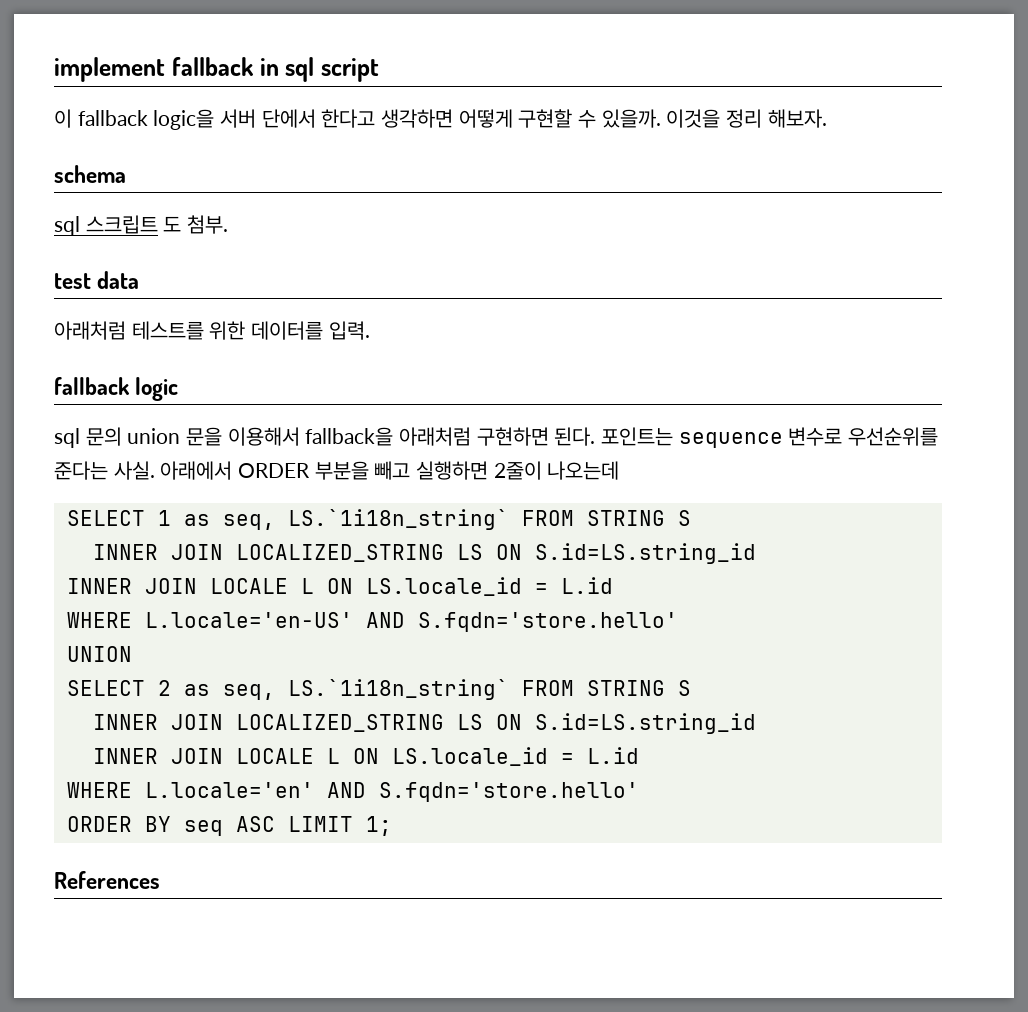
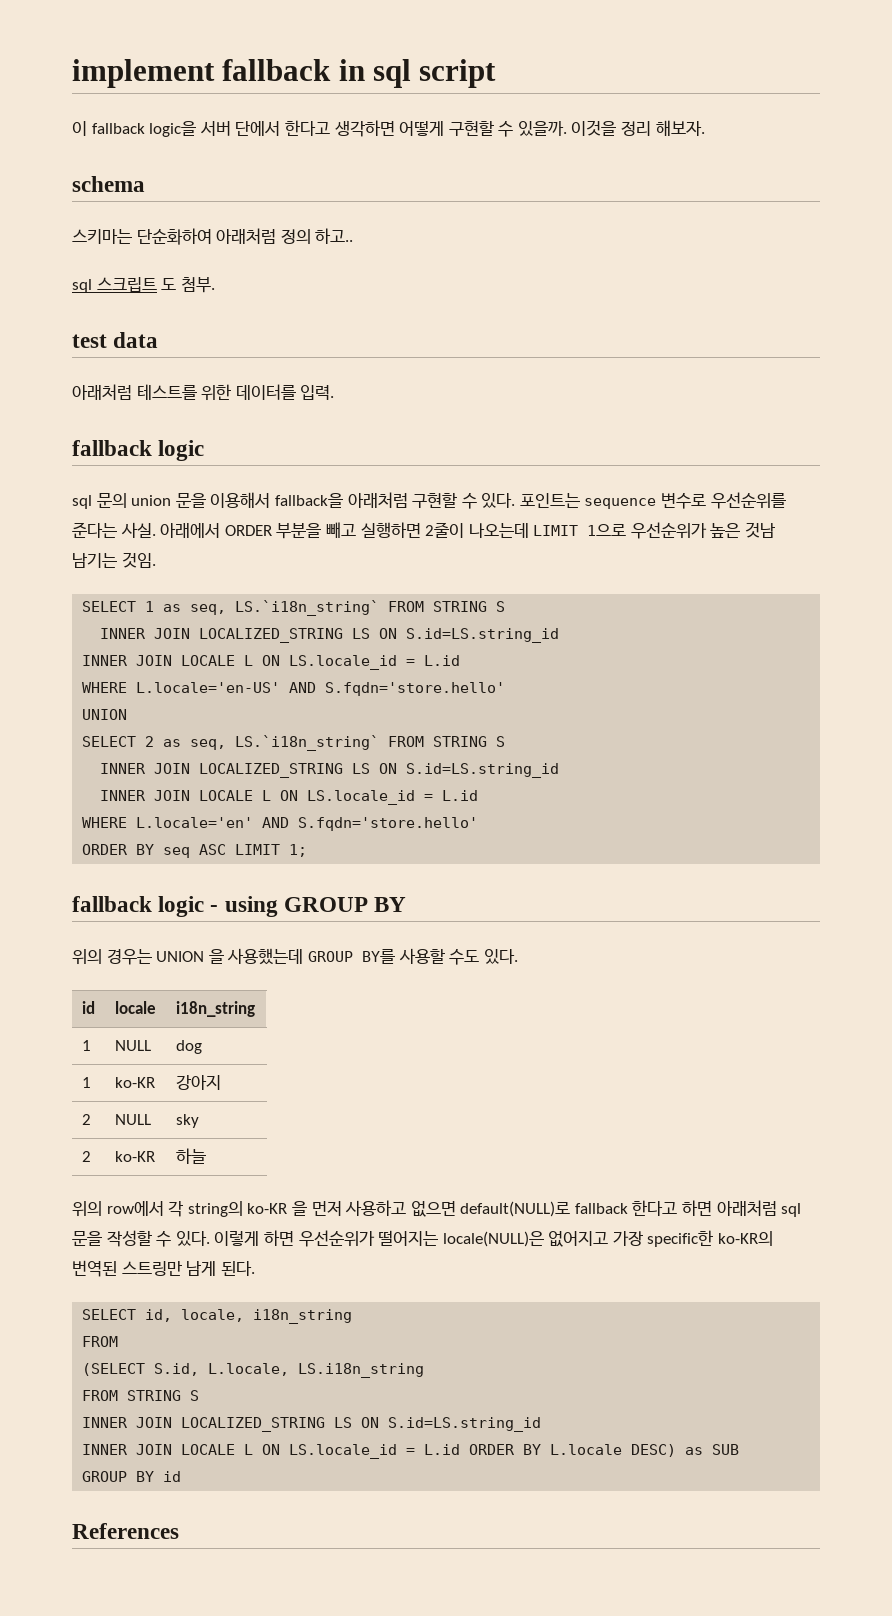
(126, 174) none -> [72,228,354,245] // 스키마는 단순화하여 아래처럼 정의 하고..
[476,427,596,446] 구현하면 된다. -> [412,492,516,509] 구현할 수 있다.
(620, 470) none -> [533,522,776,539] [72,552,156,568] LIMIT 1으로 우선순위가 높은 것남 남기는 것임.
[287,509,509,530] LS.`1i18n_string` -> [235,600,380,616] LS.`i18n_string`
[287,679,509,700] LS.`1i18n_string` -> [235,735,380,751] LS.`i18n_string`
(392, 826) none -> [72,896,407,917] [72,948,518,965] [81,1001,95,1014] [114,1001,156,1014] [175,1001,255,1017] [81,1040,91,1051] [114,1040,151,1051] [175,1040,202,1054] [81,1077,91,1088] [114,1077,155,1088] [175,1075,221,1090] [81,1114,91,1125] [114,1114,151,1125] [175,1114,199,1128] [81,1151,91,1162] [114,1151,155,1162] [175,1148,206,1164] [72,1200,802,1217] [72,1230,774,1247] [72,1260,255,1277] [82,1309,353,1324] [82,1336,119,1347] [82,1363,425,1378] [82,1390,200,1401] [82,1417,542,1432] [82,1444,740,1459] [82,1471,182,1482] // fallback logic - using GROUP BY // 위의 경우는 UNION 을 사용했는데 GROUP BY를 사용할 수도 있다. // id | locale | i18n_string // 1 | NULL | dog // 1 | ko-KR | 강아지 // 2 | NULL | sky // 2 | ko-KR | 하늘 // 위의 row에서 각 string의 ko-KR 을 먼저 사용하고 없으면 default(NULL)로 fallback 한다고 하면 아래처럼 sql 문을 작성할 수 있다. 이렇게 하면 우선순위가 떨어지는 locale(NULL)은 없어지고 가장 specific한 ko-KR의 번역된 스트링만 남게 된다. // SELECT id, locale, i18n_string // FROM // (SELECT S.id, L.locale, LS.i18n_string // FROM STRING S // INNER JOIN LOCALIZED_STRING LS ON S.id=LS.string_id // INNER JOIN LOCALE L ON LS.locale_id = L.id ORDER BY L.locale DESC) as SUB // GROUP BY id

